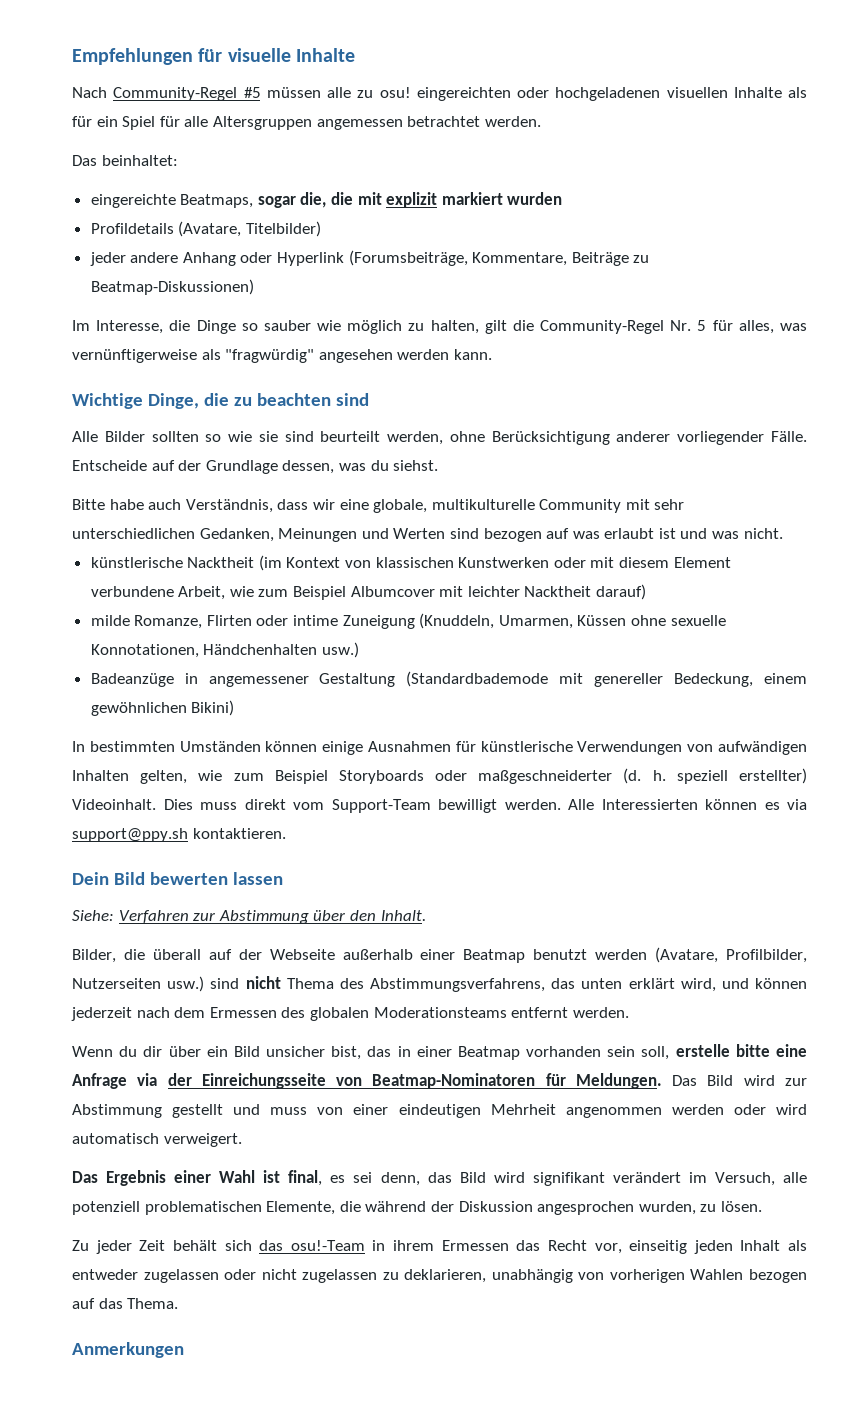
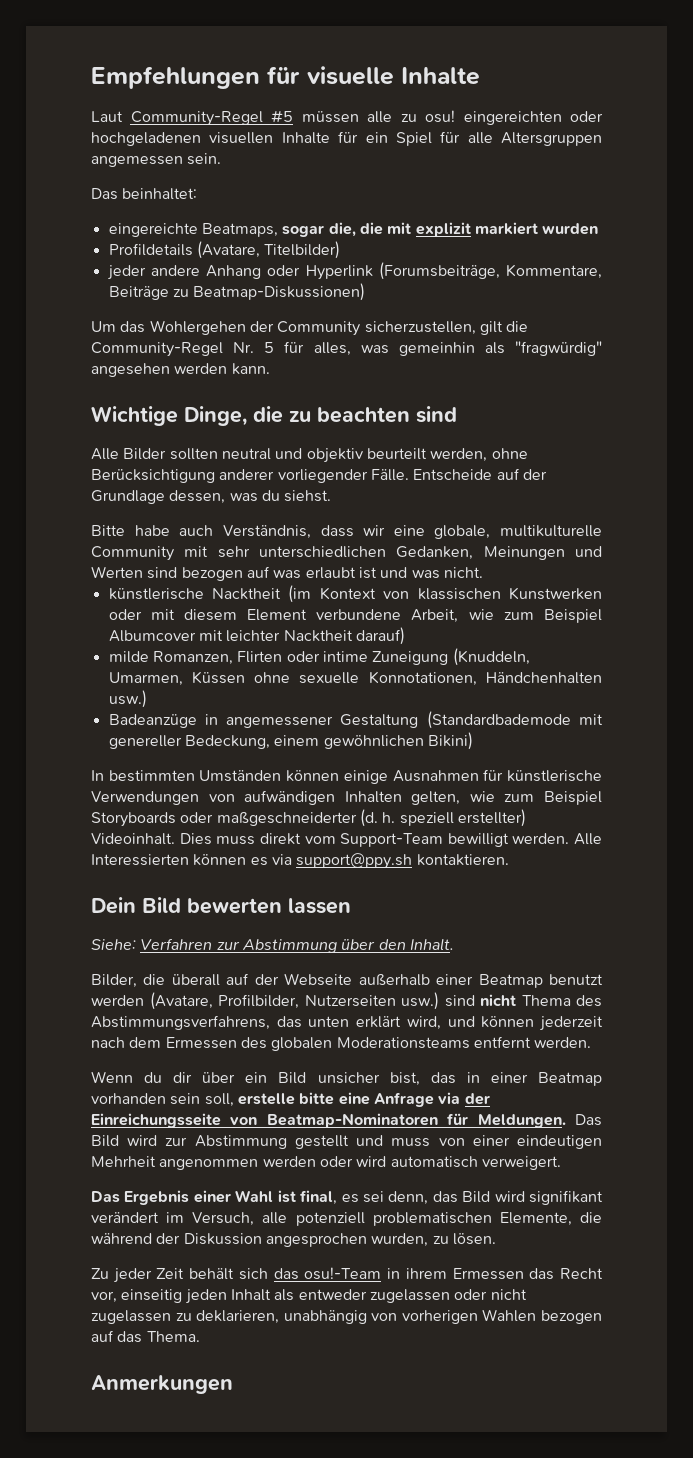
[72,87,107,98] Nach -> [91,111,123,122] Laut
[788,87,807,98] als -> (330, 138) none
[407,116,541,127] betrachtet werden. -> [187,153,222,165] sein.
[72,320,479,334] Im Interesse, die Dinge so sauber wie möglich zu halten, -> [91,320,476,336] Um das Wohlergehen der Community sicherzustellen,
[72,349,197,363] vernünftigerweise -> [398,342,475,356] gemeinhin
[205,431,314,442] so wie sie sind -> [221,448,363,463] neutral und objektiv
[134,615,203,629] Romanze, -> [152,651,233,665] Romanzen,

